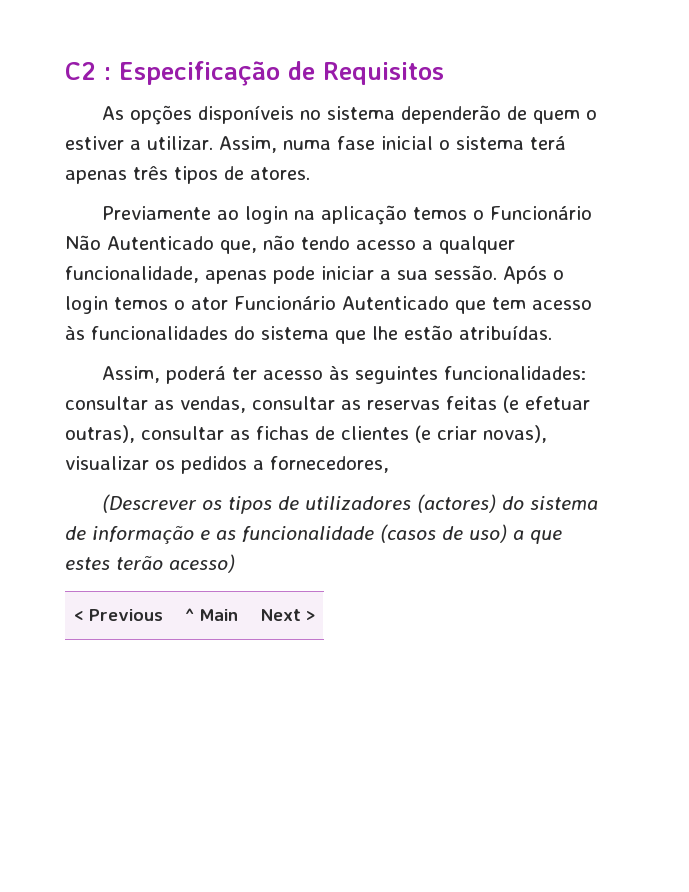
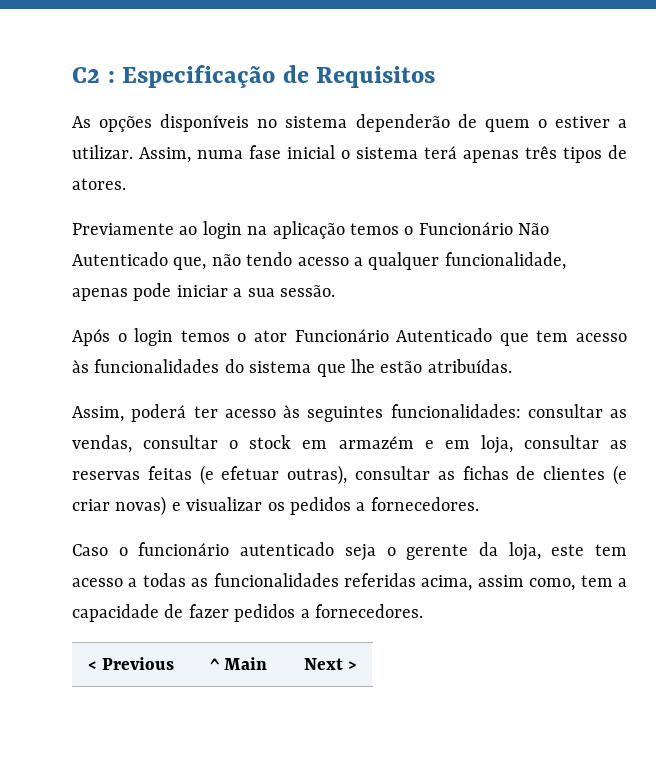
(497, 272) none -> (335, 291) //
(335, 403) none -> [229,435,599,454] o stock em armazém e em loja, consultar
[483,425,547,443] novas), -> [115,496,181,516] novas) e
[270,456,389,473] [101,494,598,514] [65,524,562,544] [65,554,235,573] fornecedores, // (Descrever os tipos de utilizadores (actores) do sistema de informação e as funcionalidade (casos de uso) a que estes terão acesso) -> [370,497,479,511] [72,542,627,561] [72,573,627,591] [72,604,423,622] fornecedores. // Caso o funcionário autenticado seja o gerente da loja, este tem acesso a todas as funcionalidades referidas acima, assim como, tem a capacidade de fazer pedidos a fornecedores.

